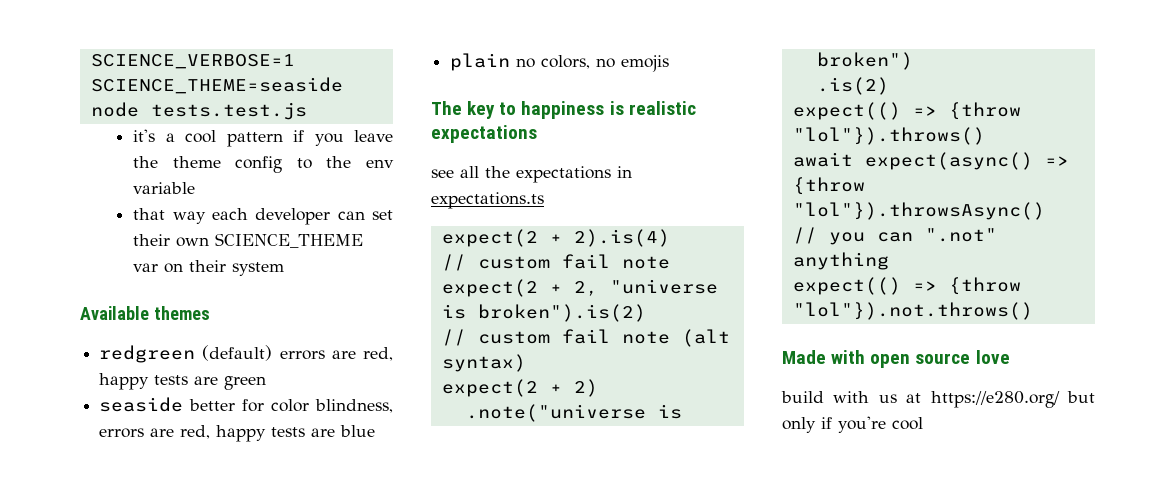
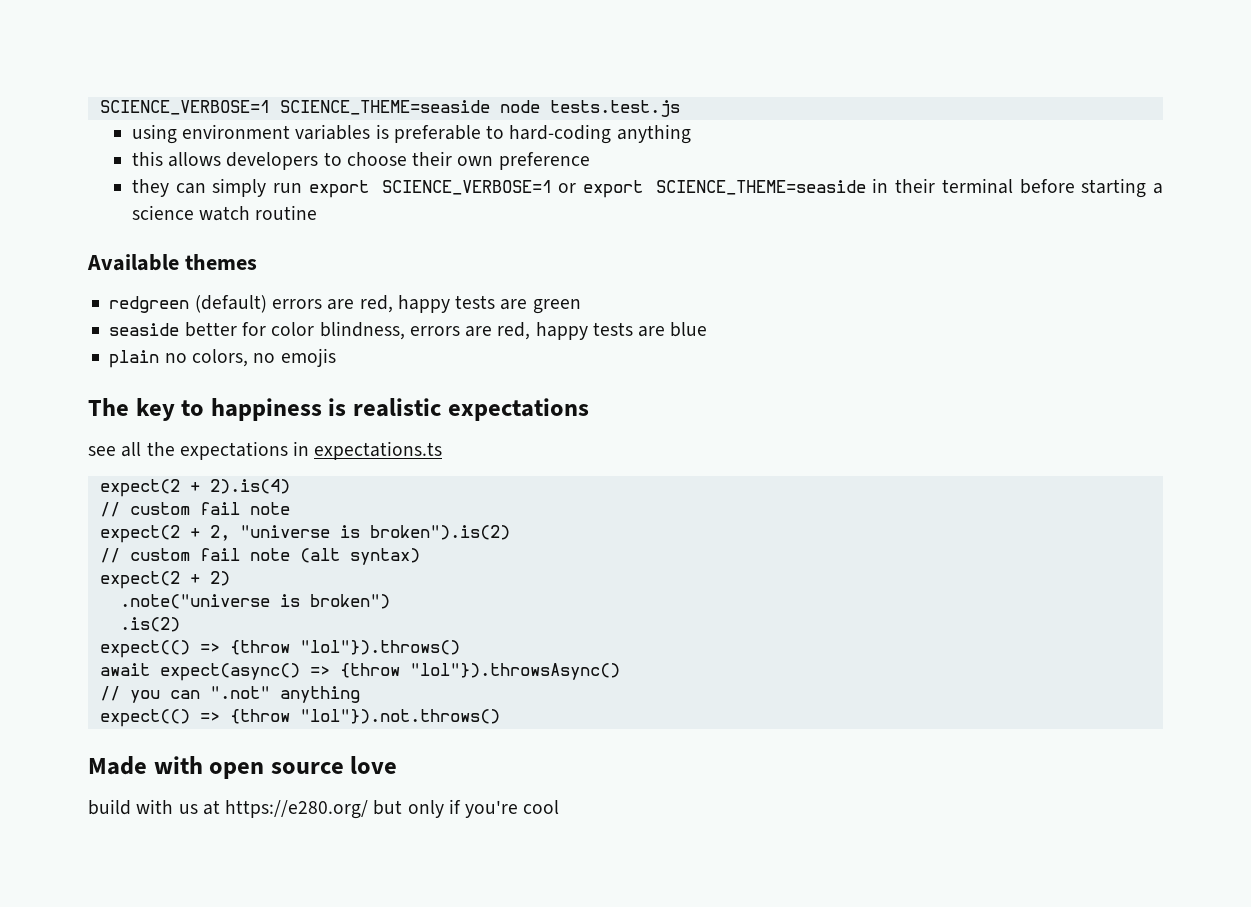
[133,129,394,147] [133,156,395,173] [133,182,196,194] [133,208,394,225] [133,233,364,248] [133,260,285,276] it's a cool pattern if you leave the theme config to the env variable // that way each developer can set their own SCIENCE_THEME var on their system -> [131,124,691,144] [131,151,590,170] [131,178,1163,198] [131,205,318,221] using environment variables is preferable to hard-coding anything // this allows developers to choose their own preference // they can simply run export SCIENCE_VERBOSE=1 or export SCIENCE_THEME=seaside in their terminal before starting a science watch routine

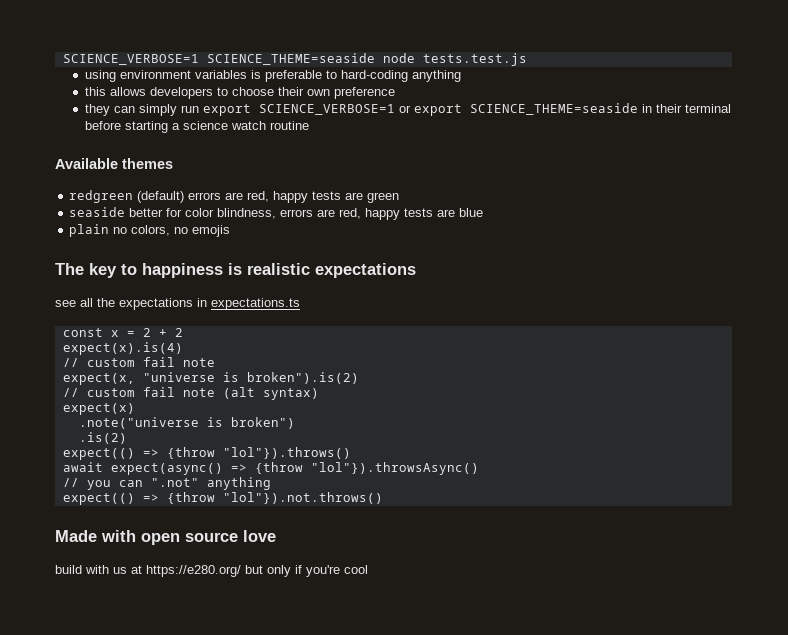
[99,479,290,497] expect(2 + 2).is(4) -> [62,328,183,337] [62,342,183,355] const x = 2 + 2 // expect(x).is(4)
[99,525,230,543] expect(2 + 2, -> [62,373,135,385] expect(x,
[99,571,230,589] expect(2 + 2) -> [62,403,135,415] expect(x)

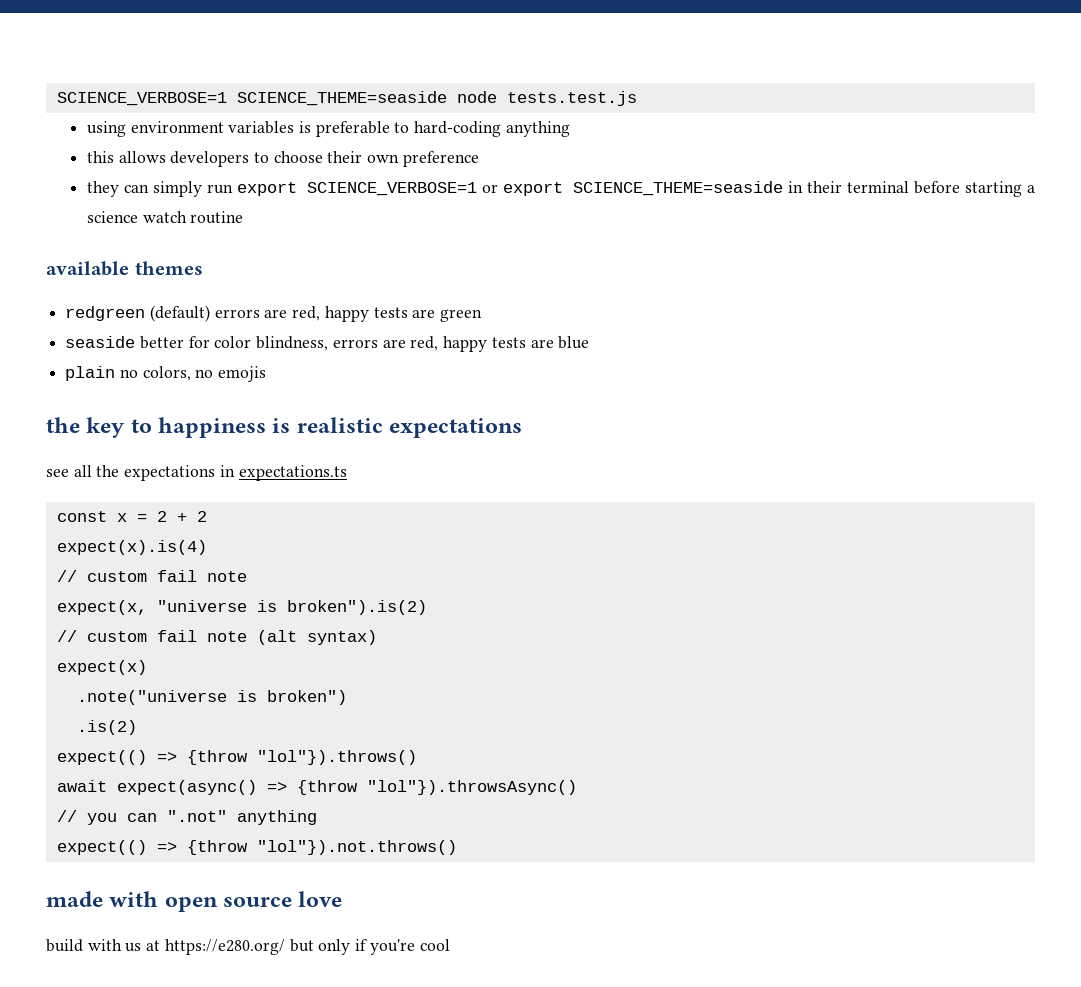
[55,158,118,169] Available -> [46,261,129,276] available
[55,263,84,275] The -> [46,417,80,433] the
[55,530,97,542] Made -> [46,891,103,907] made

